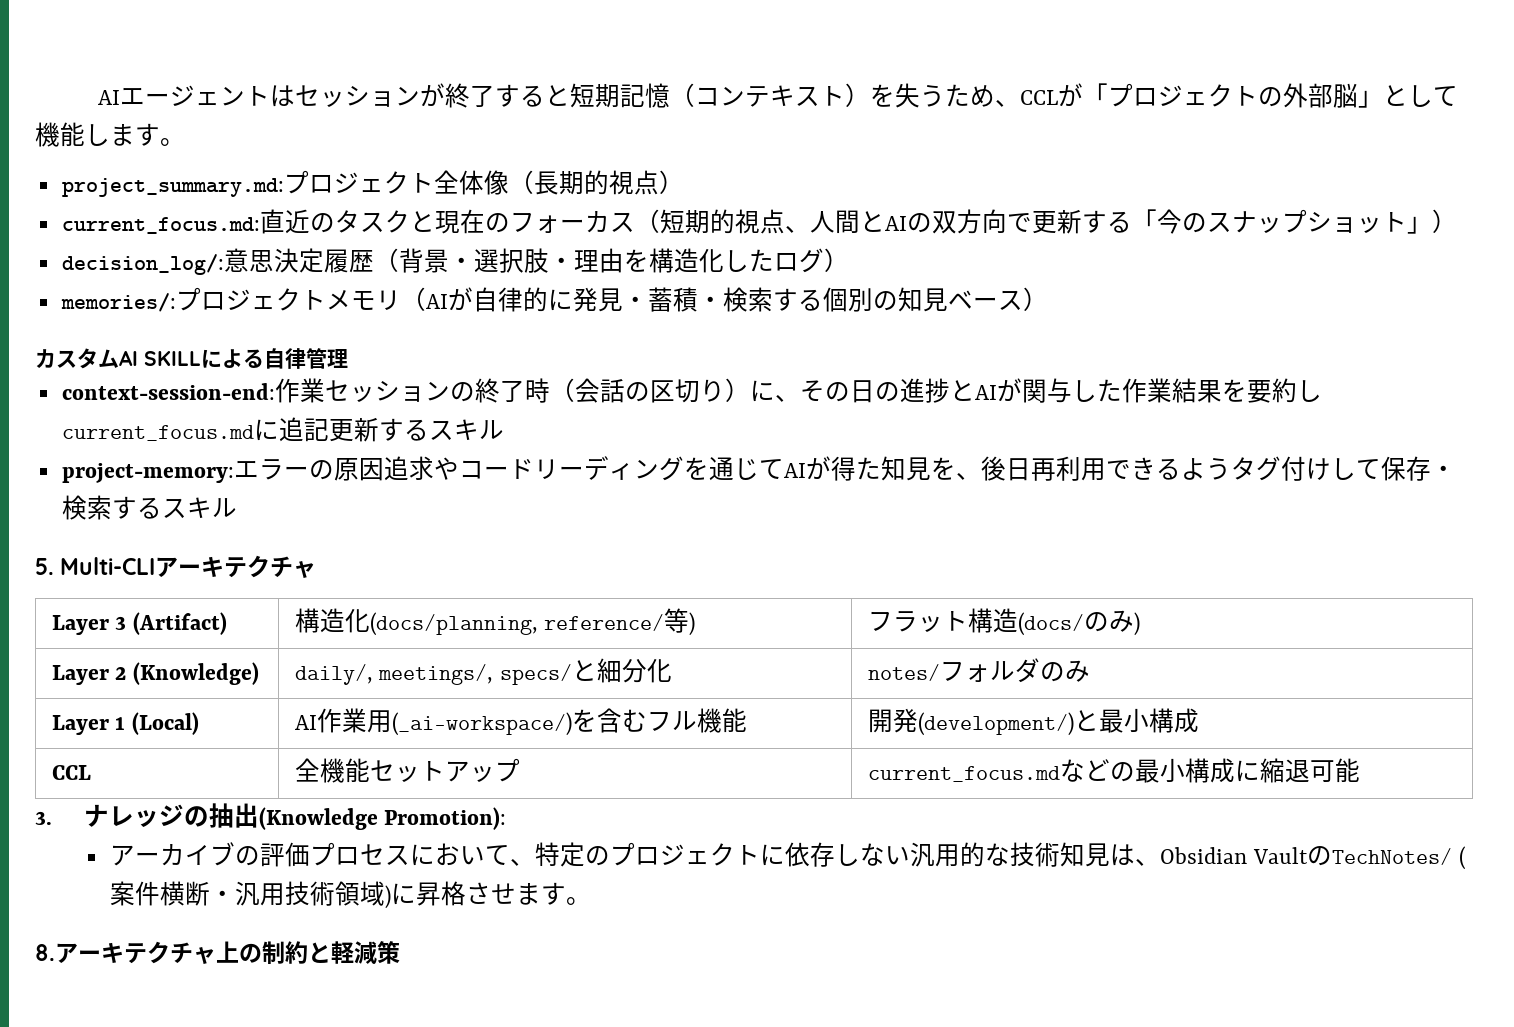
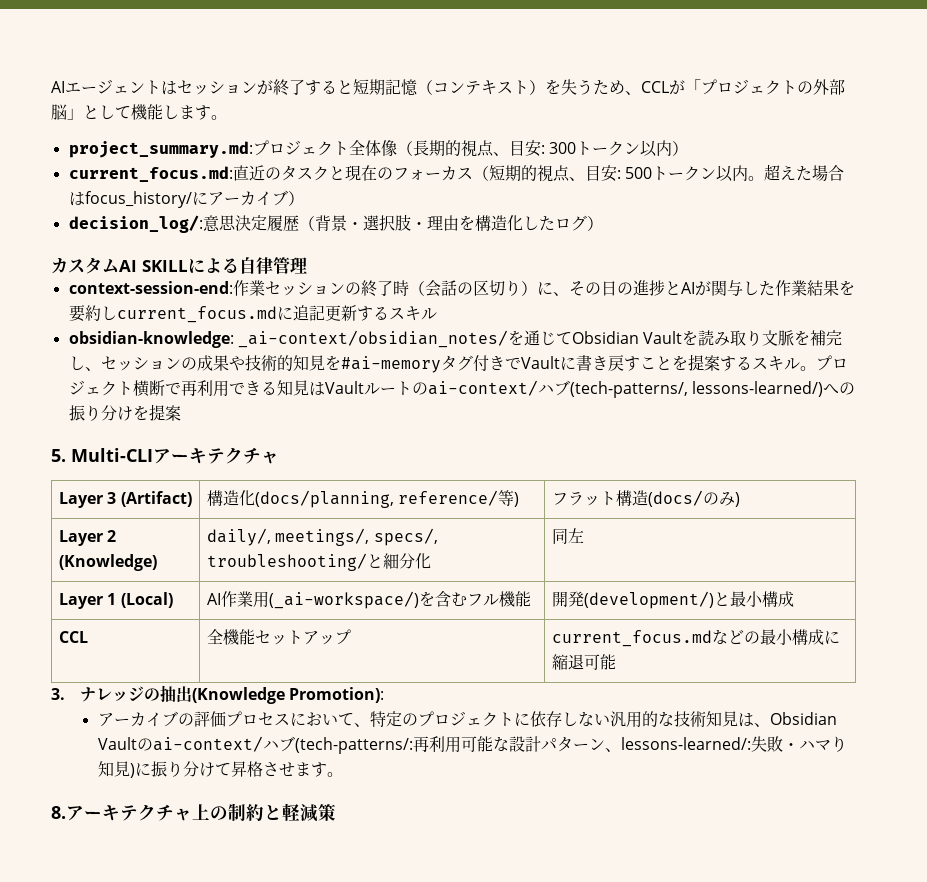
(659, 182) none -> [492,140,672,157] 、目安: 300トークン以内
[809,209,1432,234] 人間とAIの双方向で更新する「今のスナップショット」 -> [584,164,844,182] [68,190,288,208] 目安: 500トークン以内。超えた場合はfocus_history/にアーカイブ
[60,287,1048,312] // memories/:プロジェクトメモリ（AIが自律的に発見・蓄積・検索する個別の知見ベース） -> (603, 223) none
[61,456,1456,483] [61,495,237,520] project-memory:エラーの原因追求やコードリーディングを通じてAIが得た知見を、後日再利用できるようタグ付けして保存・検索するスキル -> [68,330,843,348] [68,354,848,373] [68,380,855,398] [68,404,181,421] obsidian-knowledge: _ai-context/obsidian_notes/を通じてObsidian Vaultを読み取り文脈を補完し、セッションの成果や技術的知見を#ai-memoryタグ付きでVaultに書き戻すことを提案するスキル。プロジェクト横断で再利用できる知見はVaultルートのai-context/ハブ(tech-patterns/, lessons-learned/)への振り分けを提案
[499,664,572,685] specs/ -> [373,528,438,546] [207,553,368,571] specs/, troubleshooting/
[867,658,1090,683] notes/フォルダのみ -> [552,528,585,544] 同左
[1332,846,1466,870] [110,881,417,909] TechNotes/ (案件横断・汎用技術領域)に -> [152,736,847,754] [97,761,231,778] ai-context/ハブ(tech-patterns/:再利用可能な設計パターン、lessons-learned/:失敗・ハマり知見)に振り分けて

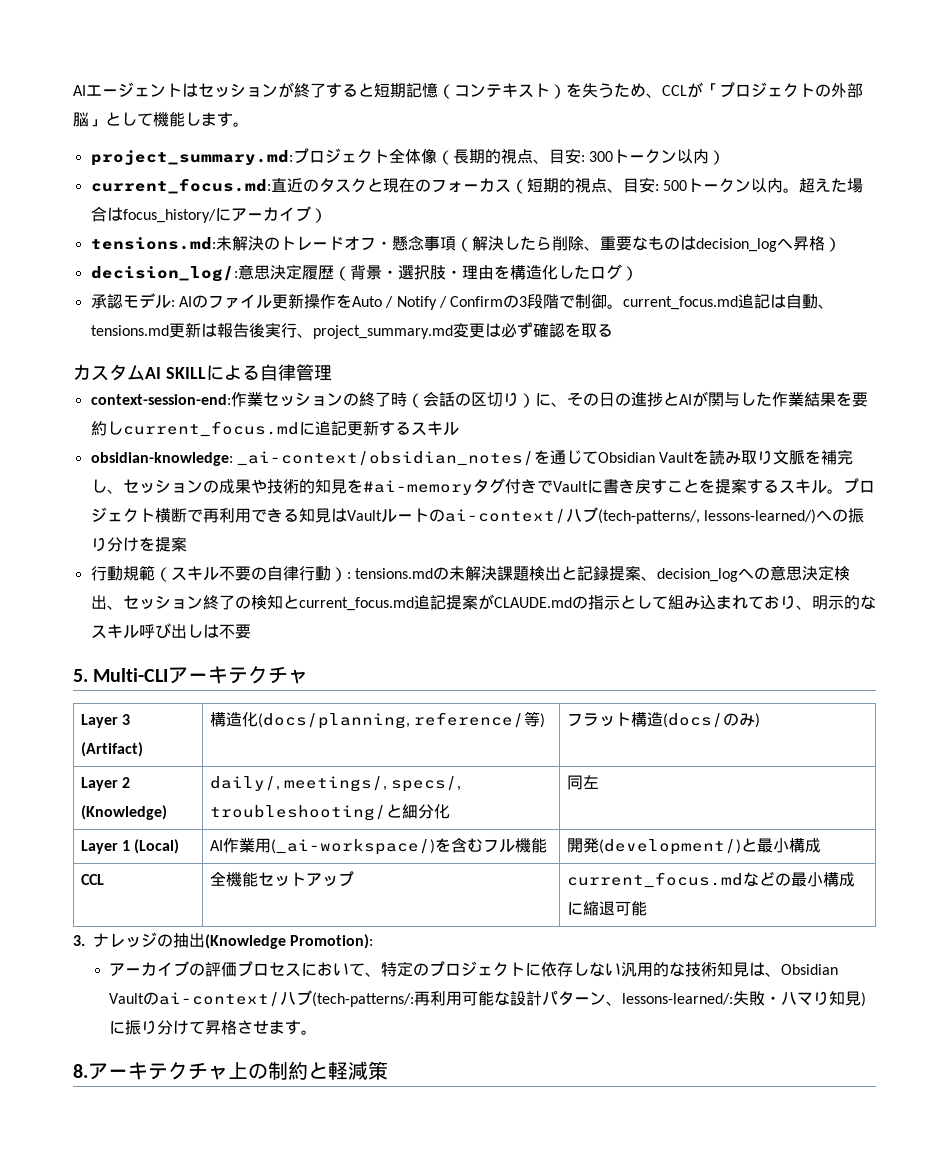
(304, 198) none -> [90,235,841,252] // tensions.md:未解決のトレードオフ・懸念事項（解決したら削除、重要なものはdecision_logへ昇格）
(603, 223) none -> [90,293,835,310] [90,322,613,339] // 承認モデル: AIのファイル更新操作をAuto / Notify / Confirmの3段階で制御。current_focus.md追記は自動、tensions.md更新は報告後実行、project_summary.md変更は必ず確認を取る
(181, 413) none -> [90,565,850,582] [90,594,876,611] [90,623,251,639] // 行動規範（スキル不要の自律行動）: tensions.mdの未解決課題検出と記録提案、decision_logへの意思決定検出、セッション終了の検知とcurrent_focus.md追記提案がCLAUDE.mdの指示として組み込まれており、明示的なスキル呼び出しは不要

